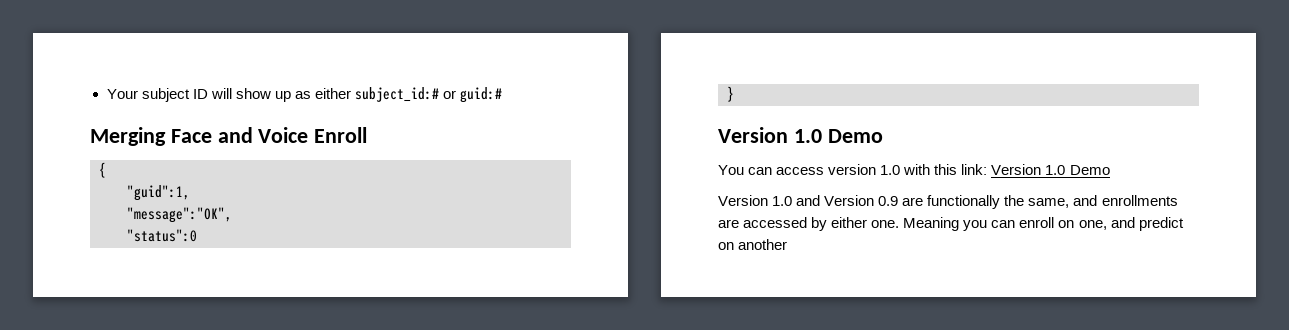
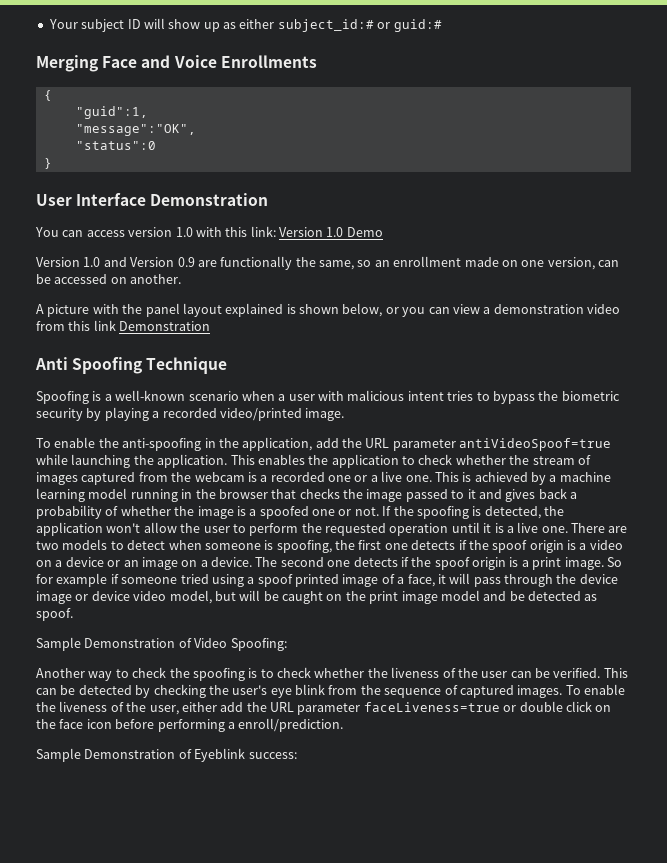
[314,127,368,143] Enroll -> [220,55,317,68] Enrollments
[718,127,883,143] Version 1.0 Demo -> [36,193,269,206] User Interface Demonstration
[1073,195,1178,206] [718,217,1184,231] [718,239,788,250] and enrollments are accessed by either one. Meaning you can enroll on one, and predict on another -> [357,256,619,270] [36,274,182,284] [36,303,620,317] [36,320,211,331] [35,357,228,374] [36,390,620,404] [36,407,345,421] [36,437,612,451] [36,454,591,468] [36,471,611,485] [36,488,577,502] [36,505,564,519] [36,522,628,536] [36,539,623,553] [36,557,622,570] [36,573,618,587] [36,590,598,604] [36,608,73,621] [36,637,287,651] [36,667,628,681] [36,684,625,698] [36,701,612,715] [36,718,344,732] [36,748,297,762] so an enrollment made on one version, can be accessed on another. // A picture with the panel layout explained is shown below, or you can view a demonstration video from this link Demonstration // Anti Spoofing Technique // Spoofing is a well-known scenario when a user with malicious intent tries to bypass the biometric security by playing a recorded video/printed image. // To enable the anti-spoofing in the application, add the URL parameter antiVideoSpoof=true while launching the application. This enables the application to check whether the stream of images captured from the webcam is a recorded one or a live one. This is achieved by a machine learning model running in the browser that checks the image passed to it and gives back a probability of whether the image is a spoofed one or not. If the spoofing is detected, the application won't allow the user to perform the requested operation until it is a live one. There are two models to detect when someone is spoofing, the first one detects if the spoof origin is a video on a device or an image on a device. The second one detects if the spoof origin is a print image. So for example if someone tried using a spoof printed image of a face, it will pass through the device image or device video model, but will be caught on the print image model and be detected as spoof. // Sample Demonstration of Video Spoofing: // Another way to check the spoofing is to check whether the liveness of the user can be verified. This can be detected by checking the user's eye blink from the sequence of captured images. To enable the liveness of the user, either add the URL parameter faceLiveness=true or double click on the face icon before performing a enroll/prediction. // Sample Demonstration of Eyeblink success:

